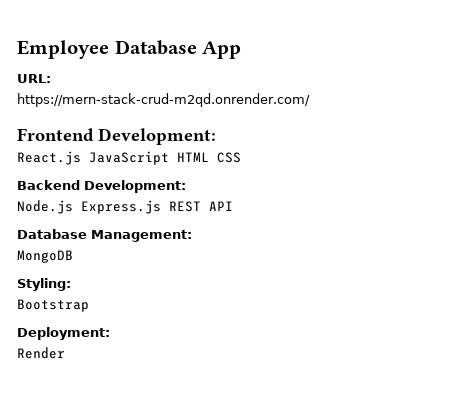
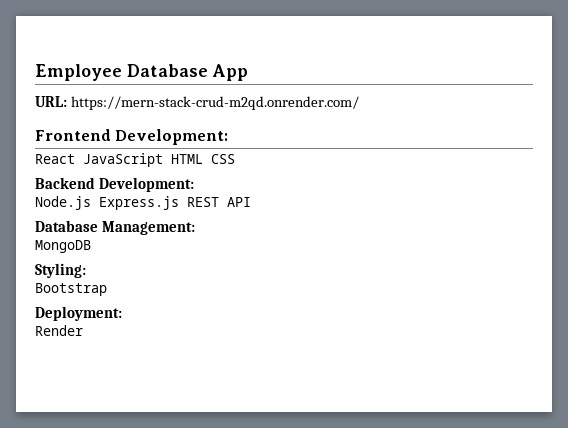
(51, 78) // -> (67, 101) none
[17,151,81,165] React.js -> [35,154,75,164] React

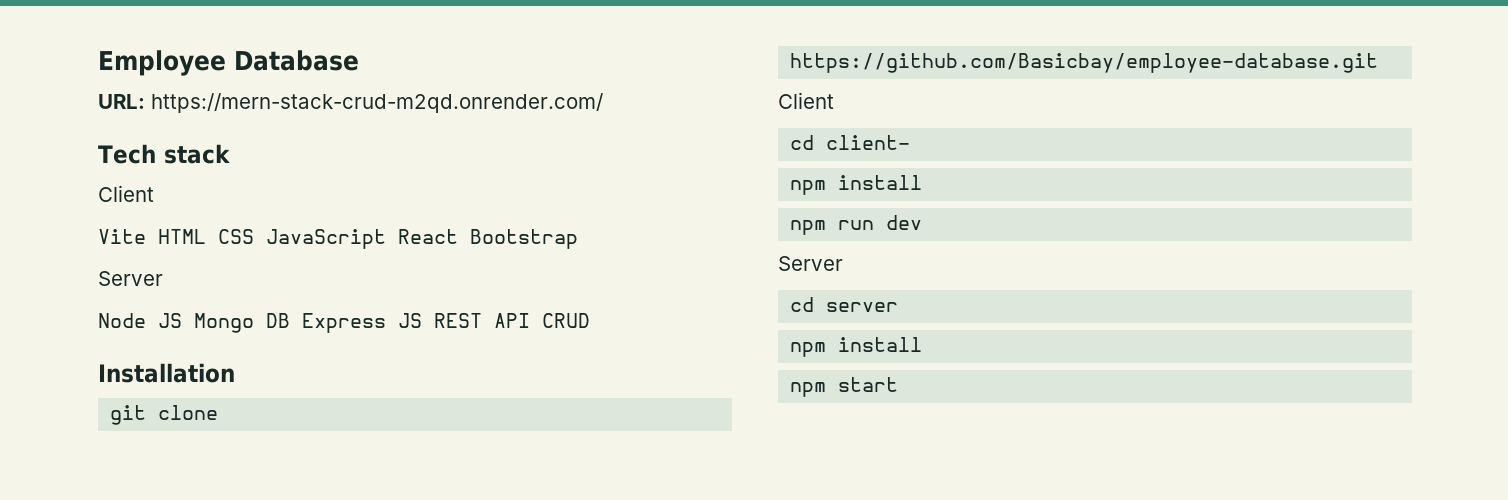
[212,64,248,81] App -> (359, 60) none
[35,129,229,145] [35,153,235,167] [35,177,194,192] [35,196,251,210] [35,220,195,235] [35,240,91,253] [35,263,86,278] [35,283,107,296] [35,306,122,321] [35,325,83,336] Frontend Development: // React JavaScript HTML CSS // Backend Development: // Node.js Express.js REST API // Database Management: // MongoDB // Styling: // Bootstrap // Deployment: // Render -> [98,144,230,164] [98,185,154,202] [98,229,578,249] [98,271,163,286] [98,313,590,333] [98,363,235,383] [110,405,219,425] [790,53,1379,73] [778,92,834,109] [790,135,911,150] [790,175,923,195] [790,215,923,235] [778,256,843,271] [790,297,899,312] [790,337,923,357] [790,377,899,397] Tech stack // Client // Vite HTML CSS JavaScript React Bootstrap // Server // Node JS Mongo DB Express JS REST API CRUD // Installation // git clone https://github.com/Basicbay/employee-database.git // Client // cd client- // npm install // npm run dev // Server // cd server // npm install // npm start

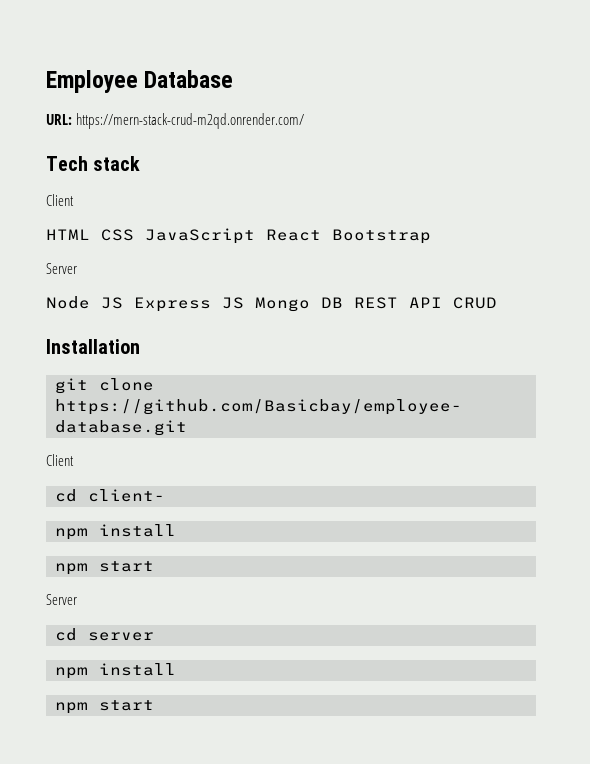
[98,229,146,244] Vite -> (74, 200) none
[194,313,422,333] Mongo DB Express JS -> [134,297,343,312] Express JS Mongo DB
[838,215,923,230] run dev -> [99,561,154,572] start

